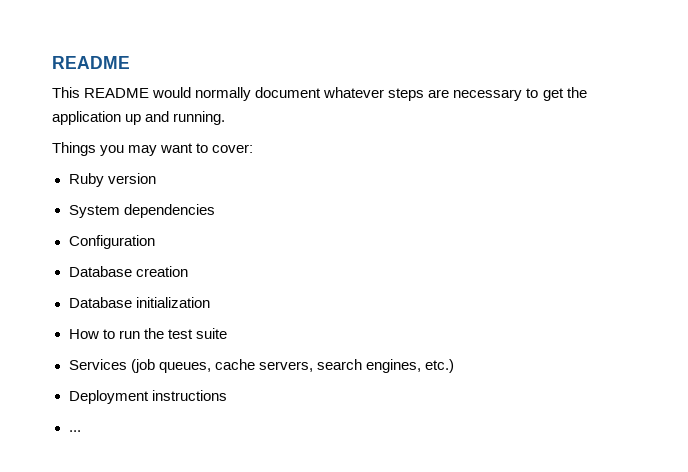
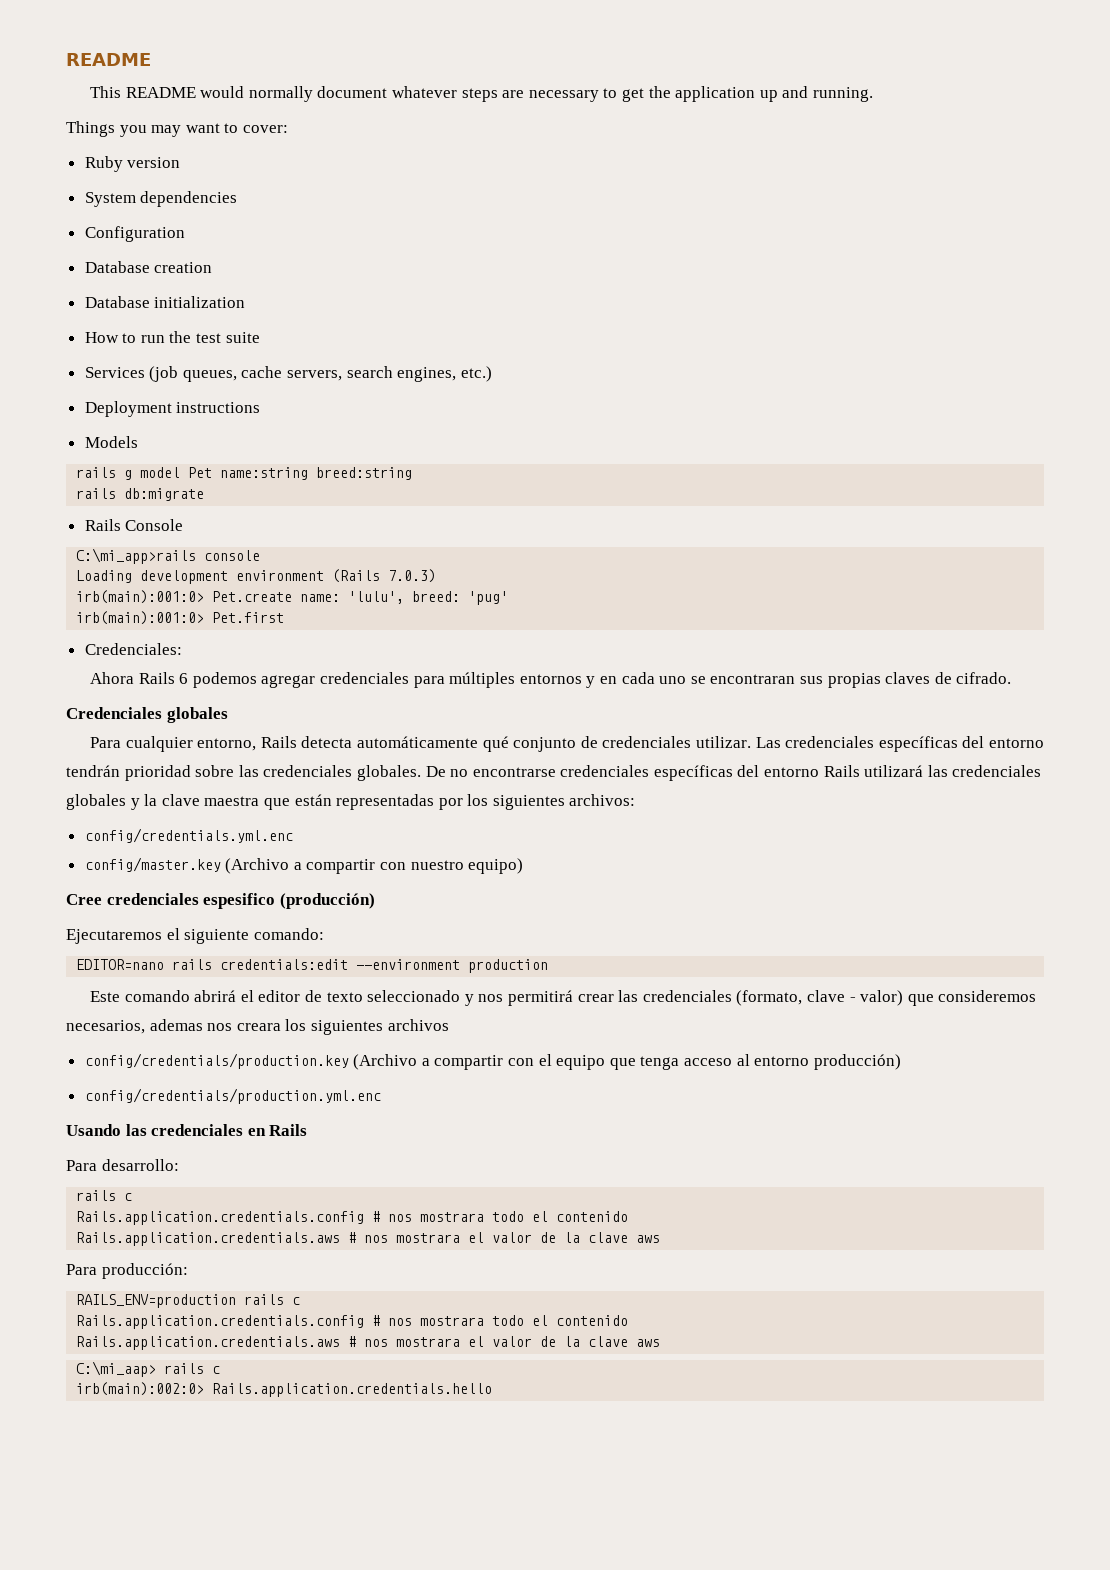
[68,430,81,432] ... -> [84,436,138,448] [76,467,413,480] [76,488,205,501] [84,519,184,531] [76,548,261,564] [76,569,437,584] [76,590,509,605] [76,611,285,625] [84,643,182,655] [90,672,1012,688] [66,707,228,723] [90,736,1044,752] [66,765,1042,781] [66,794,636,810] [84,828,293,843] [84,857,524,874] [66,893,375,909] [66,928,324,944] [76,959,549,973] [90,990,1037,1006] [66,1019,449,1035] [84,1053,901,1070] [84,1088,381,1104] [66,1124,308,1136] [66,1159,179,1171] [76,1190,133,1201] [76,1211,629,1225] [76,1232,661,1246] [66,1263,188,1279] [76,1294,301,1308] [76,1315,629,1329] [76,1336,661,1350] [76,1361,221,1377] [76,1382,493,1397] Models // rails g model Pet name:string breed:string // rails db:migrate // Rails Console // C:\mi_app>rails console // Loading development environment (Rails 7.0.3) // irb(main):001:0> Pet.create name: 'lulu', breed: 'pug' // irb(main):001:0> Pet.first // Credenciales: // Ahora Rails 6 podemos agregar credenciales para múltiples entornos y en cada uno se encontraran sus propias claves de cifrado. // Credenciales globales // Para cualquier entorno, Rails detecta automáticamente qué conjunto de credenciales utilizar. Las credenciales específicas del entorno tendrán prioridad sobre las credenciales globales. De no encontrarse credenciales específicas del entorno Rails utilizará las credenciales globales y la clave maestra que están representadas por los siguientes archivos: // config/credentials.yml.enc // config/master.key (Archivo a compartir con nuestro equipo) // Cree credenciales espesifico (producción) // Ejecutaremos el siguiente comando: // EDITOR=nano rails credentials:edit --environment production // Este comando abrirá el editor de texto seleccionado y nos permitirá crear las credenciales (formato, clave - valor) que consideremos necesarios, ademas nos creara los siguientes archivos // config/credentials/production.key (Archivo a compartir con el equipo que tenga acceso al entorno producción) // config/credentials/production.yml.enc // Usando las credenciales en Rails // Para desarrollo: // rails c // Rails.application.credentials.config # nos mostrara todo el contenido // Rails.application.credentials.aws # nos mostrara el valor de la clave aws // Para producción: // RAILS_ENV=production rails c // Rails.application.credentials.config # nos mostrara todo el contenido // Rails.application.credentials.aws # nos mostrara el valor de la clave aws // C:\mi_aap> rails c // irb(main):002:0> Rails.application.credentials.hello

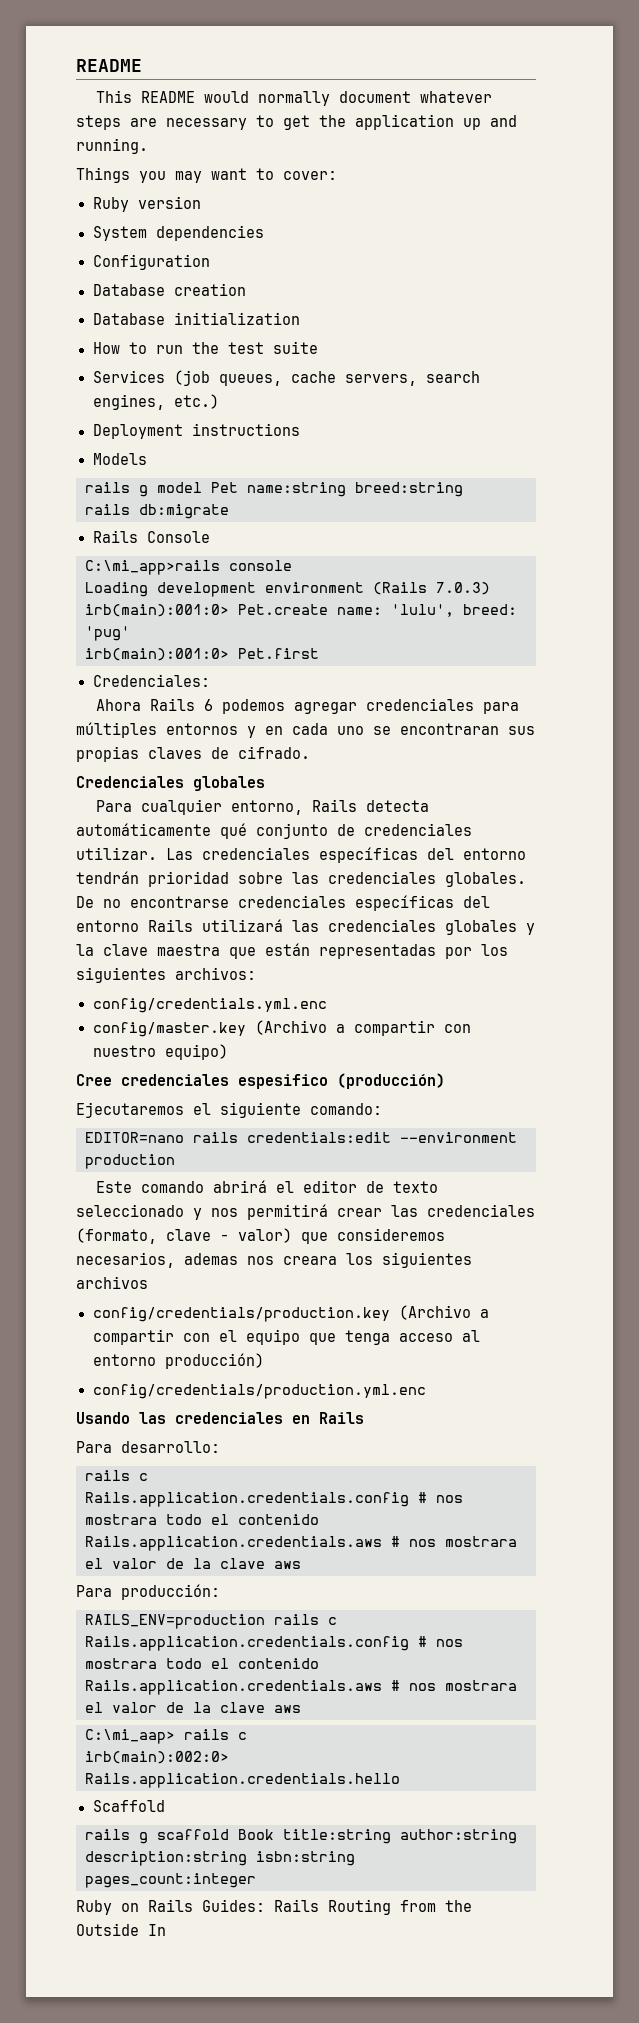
(493, 1390) none -> [92,1800,165,1812] [85,1829,517,1844] [85,1851,355,1866] [85,1873,256,1888] [76,1899,472,1915] [76,1923,166,1936] // Scaffold // rails g scaffold Book title:string author:string description:string isbn:string pages_count:integer // Ruby on Rails Guides: Rails Routing from the Outside In

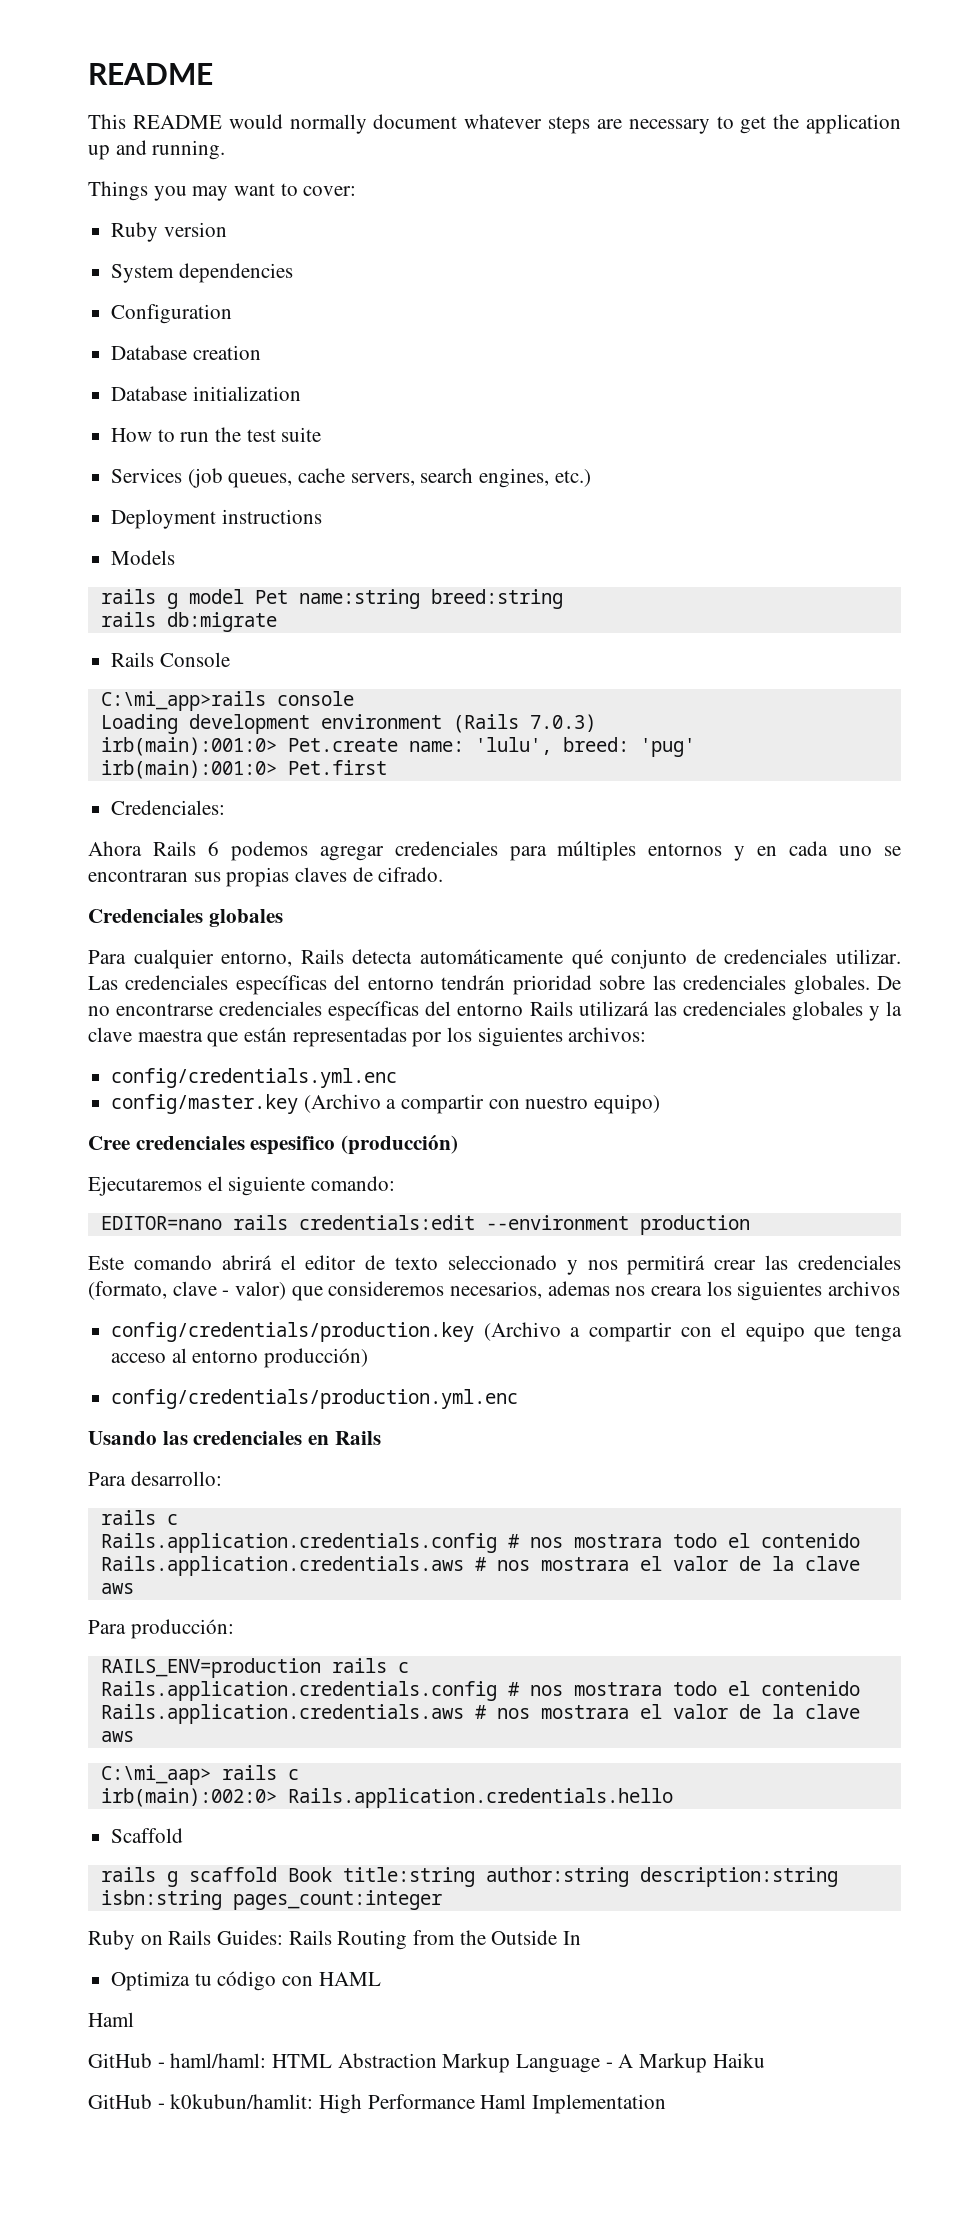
(166, 1930) none -> [111,1971,381,1991] [88,2012,134,2027] [88,2053,765,2073] [88,2094,667,2114] // Optimiza tu código con HAML // Haml // GitHub - haml/haml: HTML Abstraction Markup Language - A Markup Haiku // GitHub - k0kubun/hamlit: High Performance Haml Implementation

